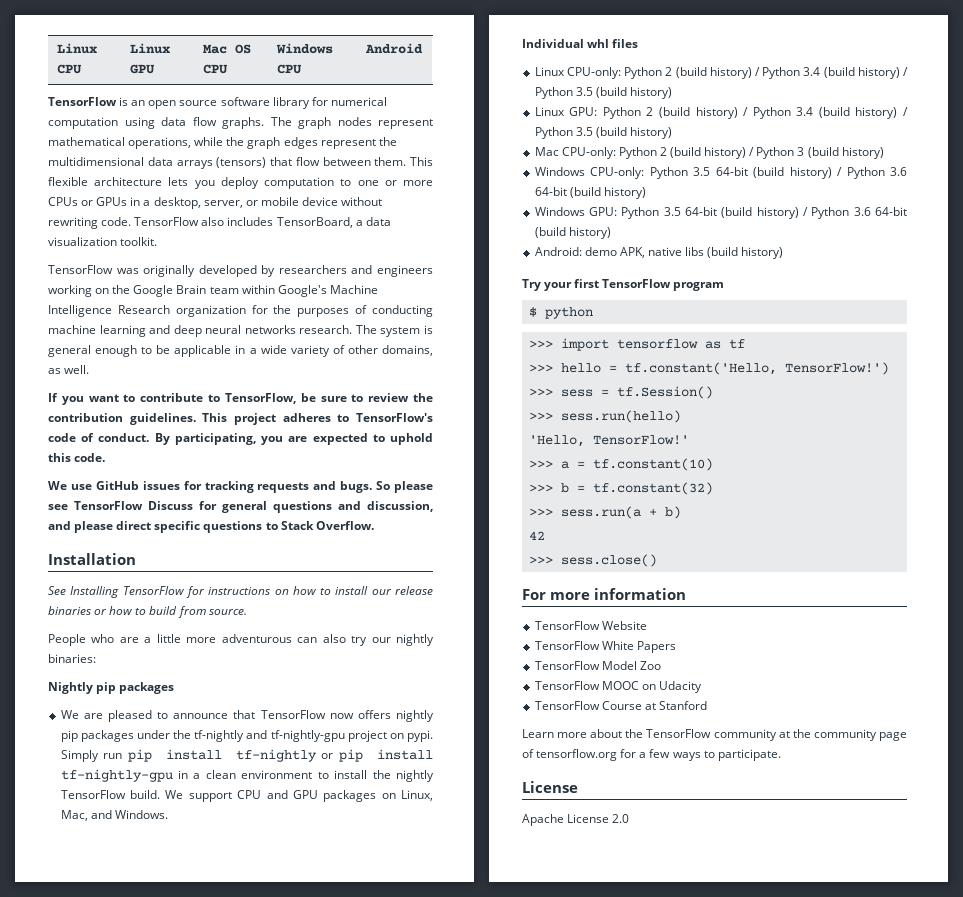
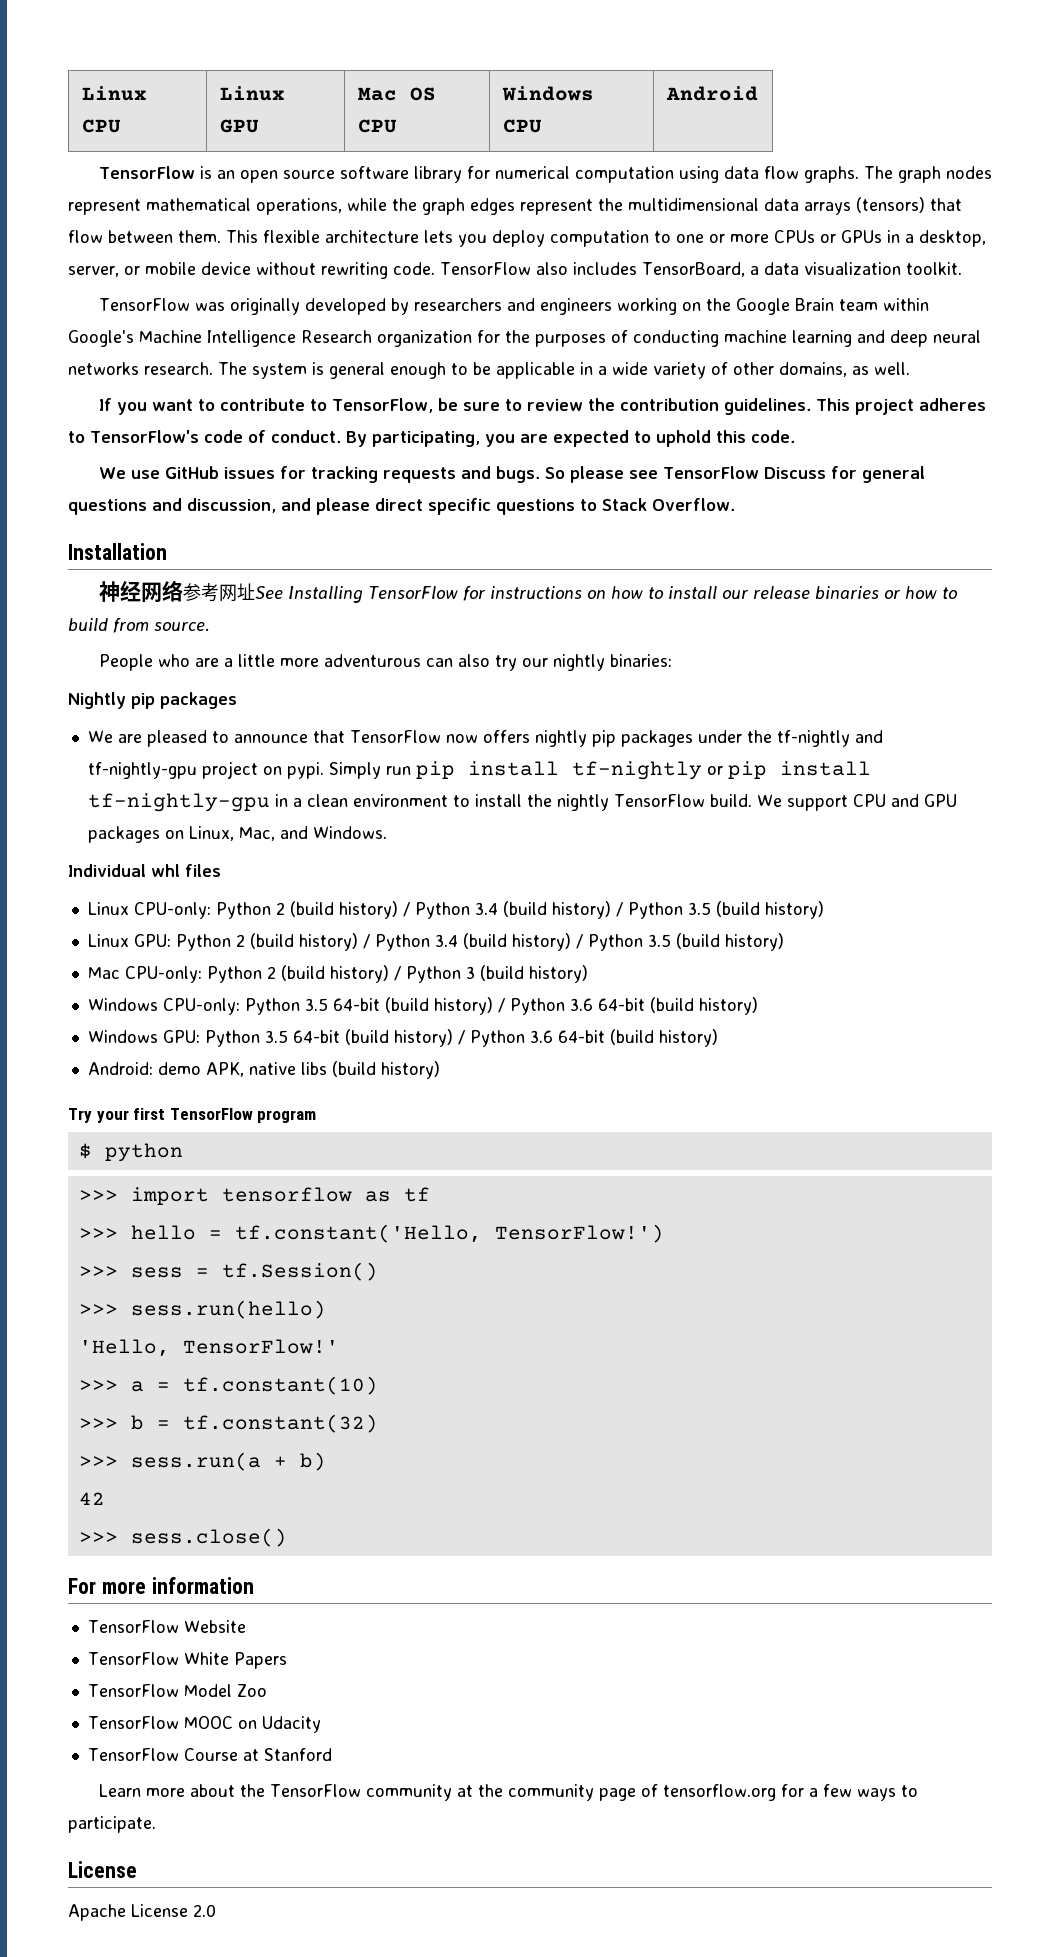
(136, 559) none -> [98,580,255,603] 神经网络参考网址

